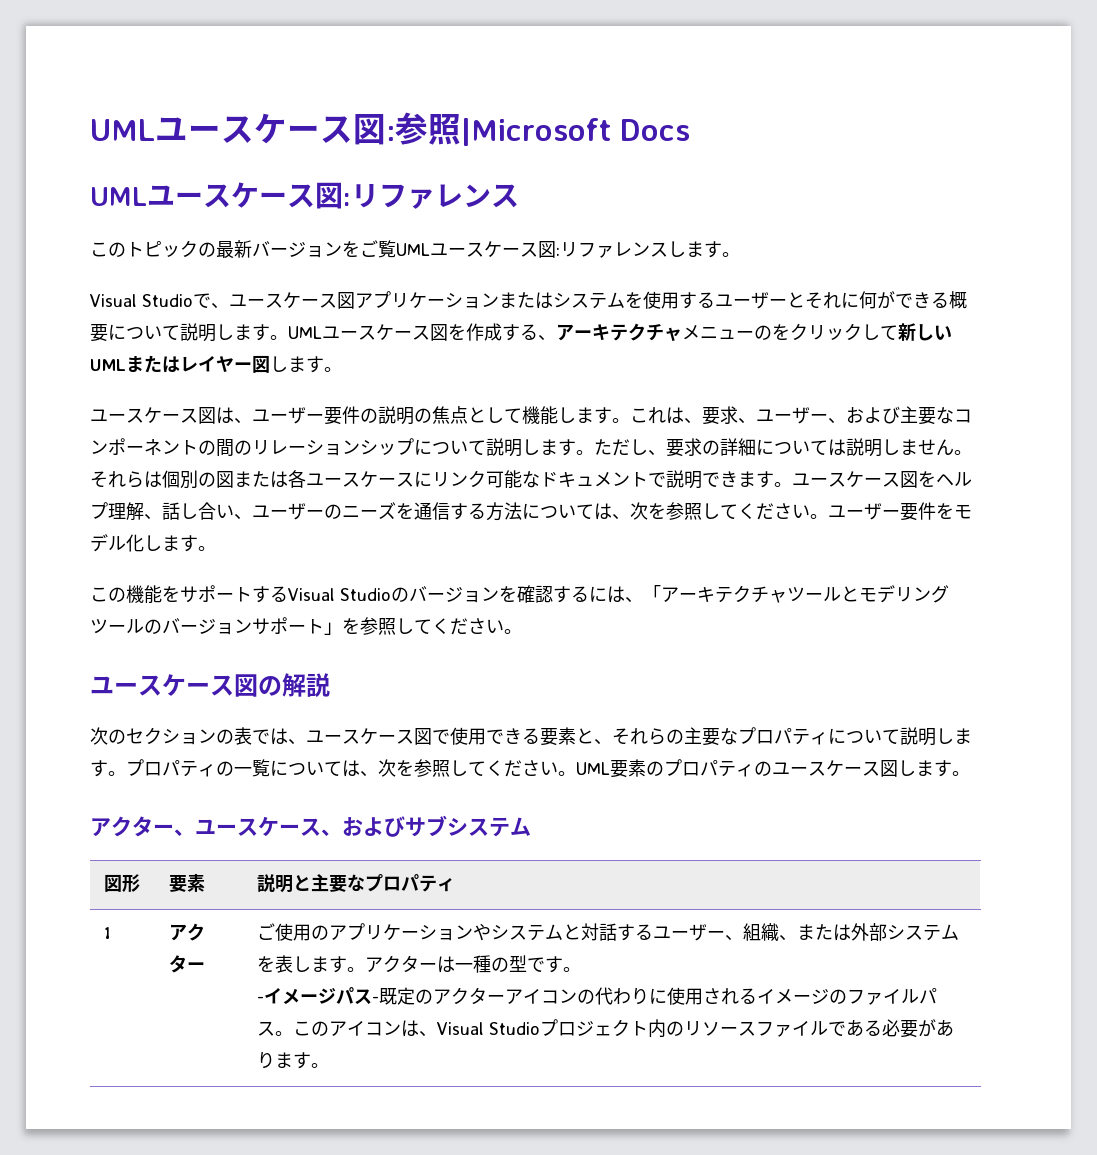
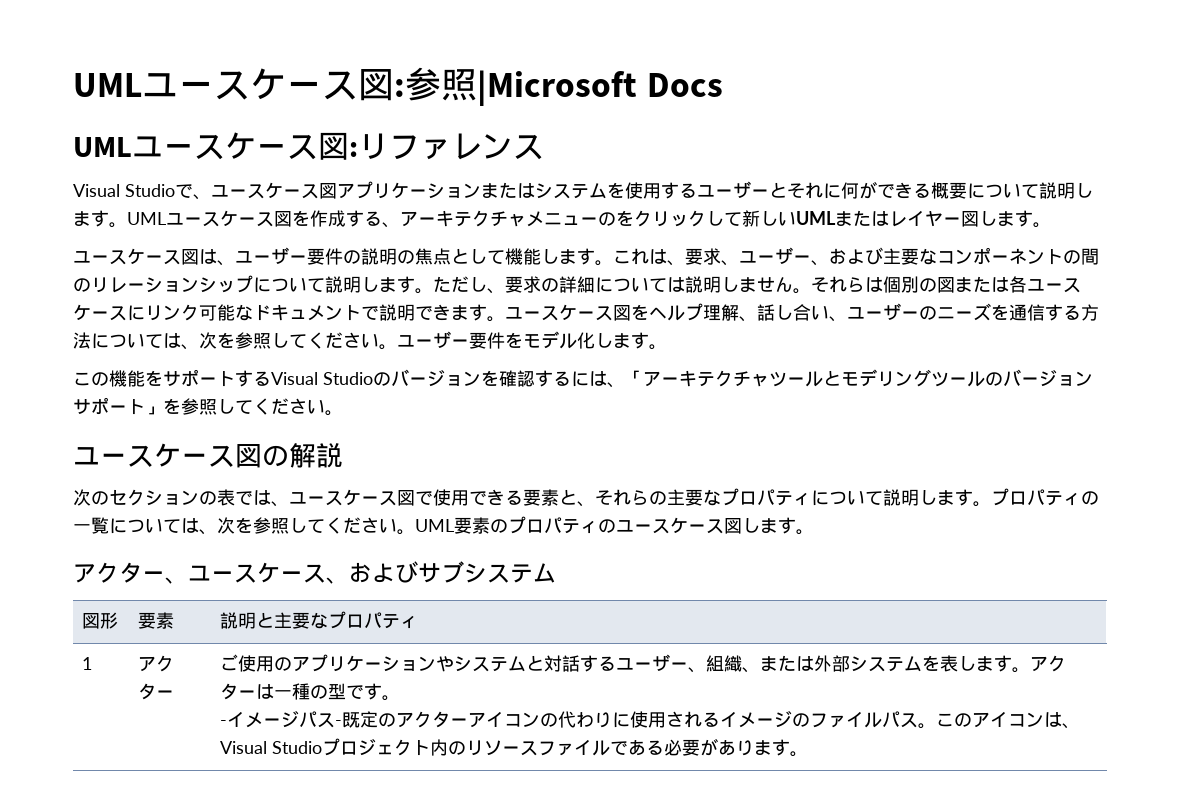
[90,240,740,258] // このトピックの最新バージョンをご覧UMLユースケース図:リファレンスします。 -> (544, 147) none

